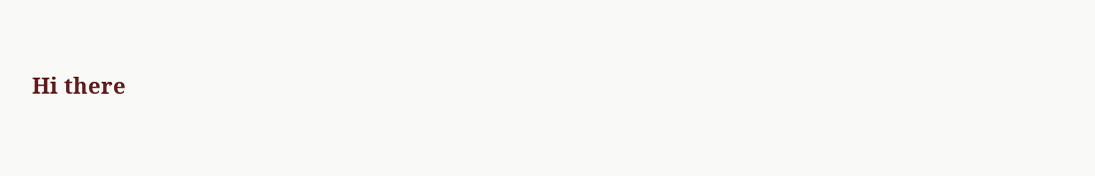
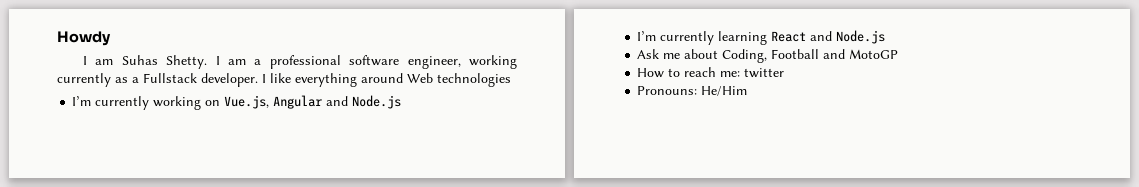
[31,76,127,94] Hi there -> [57,31,111,46] [82,55,517,69] [57,73,511,87] [72,95,402,110] [637,30,886,45] [637,49,899,63] [637,67,785,78] [637,86,748,96] Howdy // I am Suhas Shetty. I am a professional software engineer, working currently as a Fullstack developer. I like everything around Web technologies // I’m currently working on Vue.js, Angular and Node.js // I’m currently learning React and Node.js // Ask me about Coding, Football and MotoGP // How to reach me: twitter // Pronouns: He/Him

